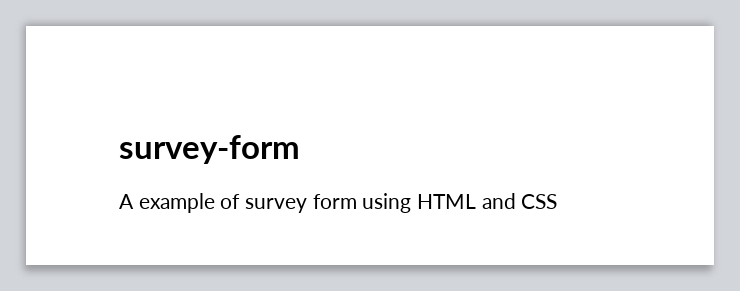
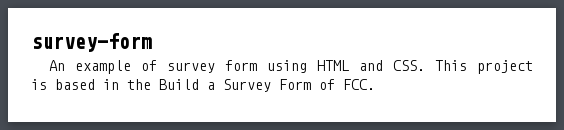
[119,194,134,209] A -> [48,60,65,71] An
[521,194,558,209] CSS -> [392,60,534,74] [31,79,375,92] CSS. This project is based in the Build a Survey Form of FCC.

